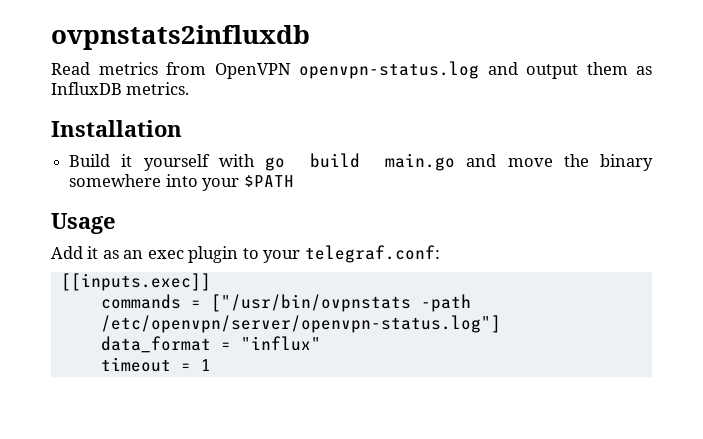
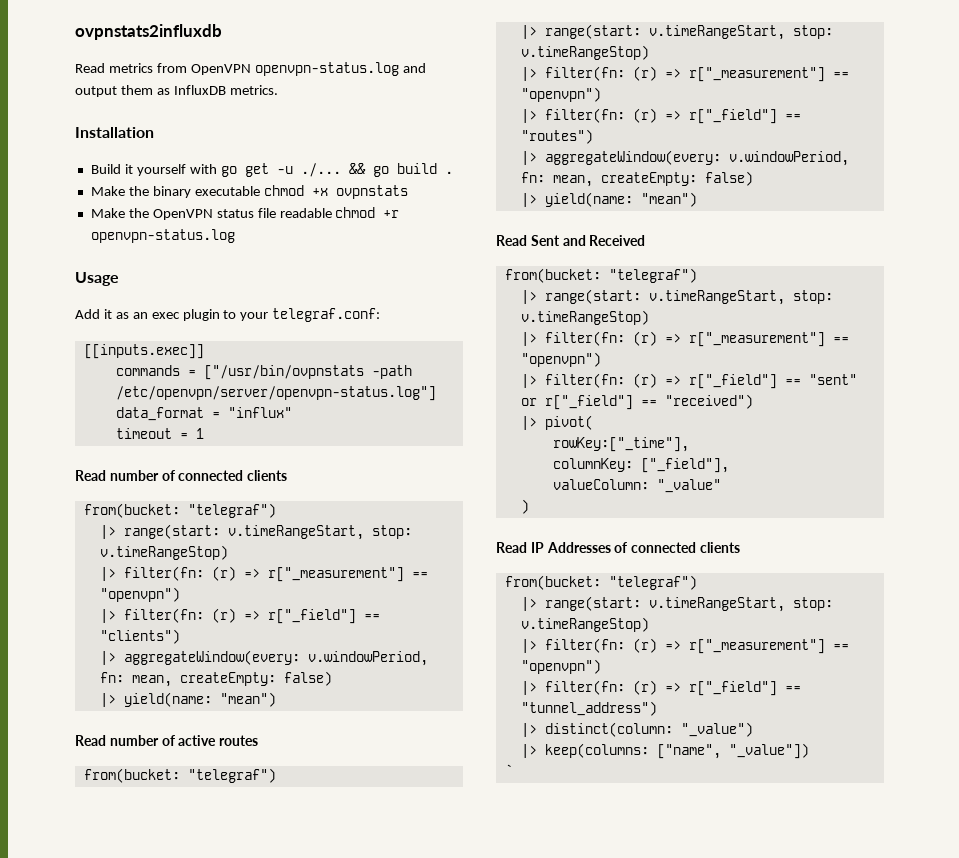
[310,153,653,171] [69,174,294,191] build main.go and move the binary somewhere into your $PATH -> [244,163,453,177] [90,185,408,199] [90,207,400,220] [90,229,235,243] get -u ./... && go build . // Make the binary executable chmod +x ovpnstats // Make the OpenVPN status file readable chmod +r openvpn-status.log
(211, 365) none -> [75,470,288,481] [83,503,276,518] [99,524,412,540] [99,545,228,560] [99,566,428,582] [99,587,180,602] [99,608,380,624] [99,629,180,644] [99,650,428,666] [99,671,332,687] [99,692,276,707] [75,735,259,746] [83,768,276,783] [520,24,833,40] [520,45,649,60] [520,66,849,82] [520,87,601,102] [520,108,801,124] [520,129,593,144] [520,150,849,166] [520,171,753,187] [520,192,697,207] [496,235,646,246] [504,268,697,283] [520,289,833,305] [520,310,649,325] [520,331,849,347] [520,352,601,367] [520,373,857,389] [520,394,753,410] [520,415,593,430] [552,437,689,452] [552,458,729,473] [552,479,721,493] [520,499,529,514] [496,542,740,553] [504,575,697,590] [520,596,833,612] [520,617,649,632] [520,638,849,654] [520,659,601,674] [520,680,801,696] [520,701,657,716] [520,722,753,737] [520,743,809,759] [504,764,513,776] // Read number of connected clients // from(bucket: "telegraf") // |> range(start: v.timeRangeStart, stop: v.timeRangeStop) // |> filter(fn: (r) => r["_measurement"] == "openvpn") // |> filter(fn: (r) => r["_field"] == "clients") // |> aggregateWindow(every: v.windowPeriod, fn: mean, createEmpty: false) // |> yield(name: "mean") // Read number of active routes // from(bucket: "telegraf") // |> range(start: v.timeRangeStart, stop: v.timeRangeStop) // |> filter(fn: (r) => r["_measurement"] == "openvpn") // |> filter(fn: (r) => r["_field"] == "routes") // |> aggregateWindow(every: v.windowPeriod, fn: mean, createEmpty: false) // |> yield(name: "mean") // Read Sent and Received // from(bucket: "telegraf") // |> range(start: v.timeRangeStart, stop: v.timeRangeStop) // |> filter(fn: (r) => r["_measurement"] == "openvpn") // |> filter(fn: (r) => r["_field"] == "sent" or r["_field"] == "received") // |> pivot( // rowKey:["_time"], // columnKey: ["_field"], // valueColumn: "_value" // ) // Read IP Addresses of connected clients // from(bucket: "telegraf") // |> range(start: v.timeRangeStart, stop: v.timeRangeStop) // |> filter(fn: (r) => r["_measurement"] == "openvpn") // |> filter(fn: (r) => r["_field"] == "tunnel_address") // |> distinct(column: "_value") // |> keep(columns: ["name", "_value"]) // `

